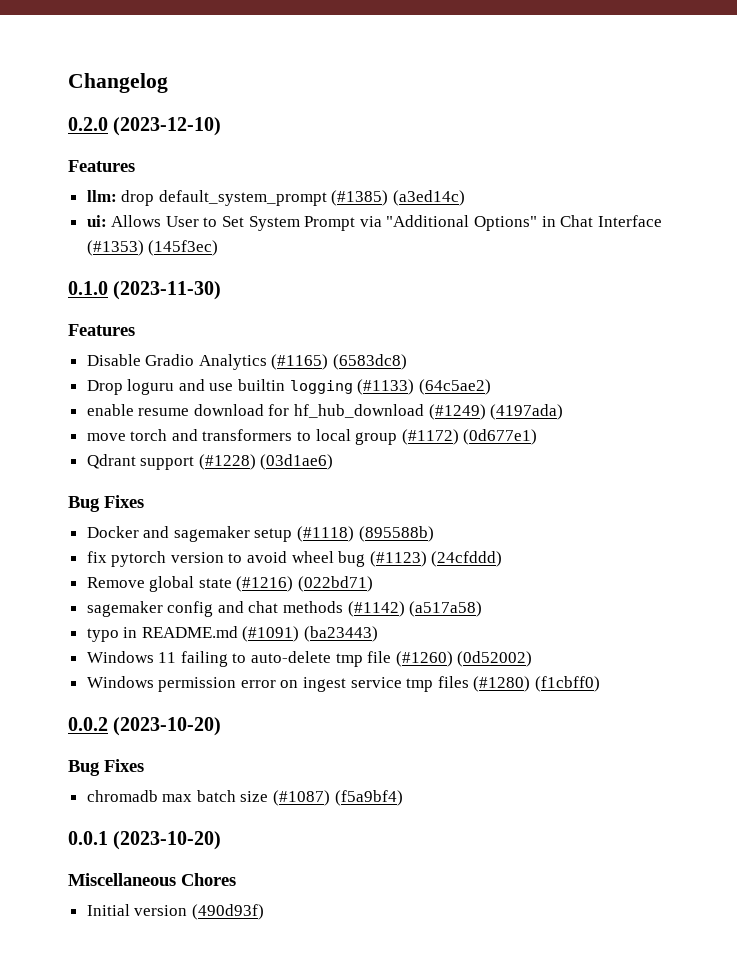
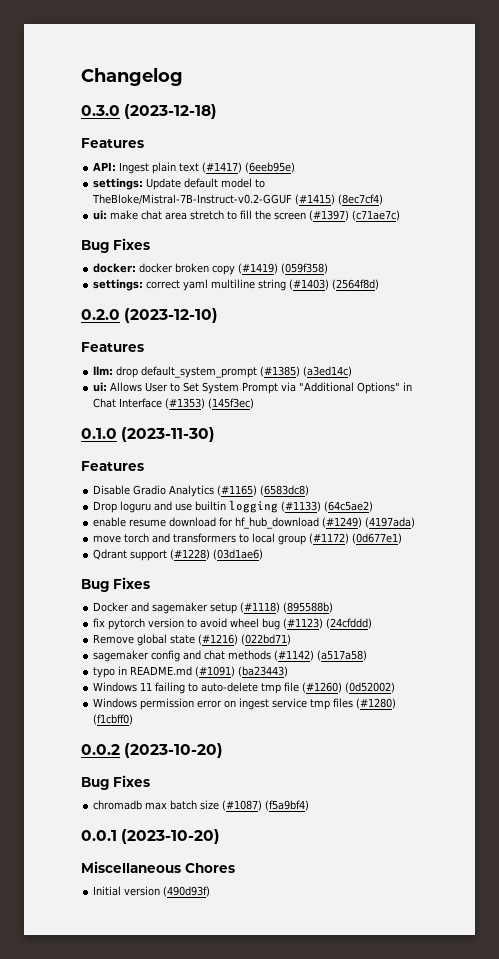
(168, 83) none -> [81,104,218,119] [81,138,144,148] [93,162,296,174] [93,178,266,190] [92,194,384,205] [93,210,401,221] [81,238,150,253] [93,263,329,275] [93,279,380,291] // 0.3.0 (2023-12-18) // Features // API: Ingest plain text (#1417) (6eeb95e) // settings: Update default model to TheBloke/Mistral-7B-Instruct-v0.2-GGUF (#1415) (8ec7cf4) // ui: make chat area stretch to fill the screen (#1397) (c71ae7c) // Bug Fixes // docker: docker broken copy (#1419) (059f358) // settings: correct yaml multiline string (#1403) (2564f8d)

